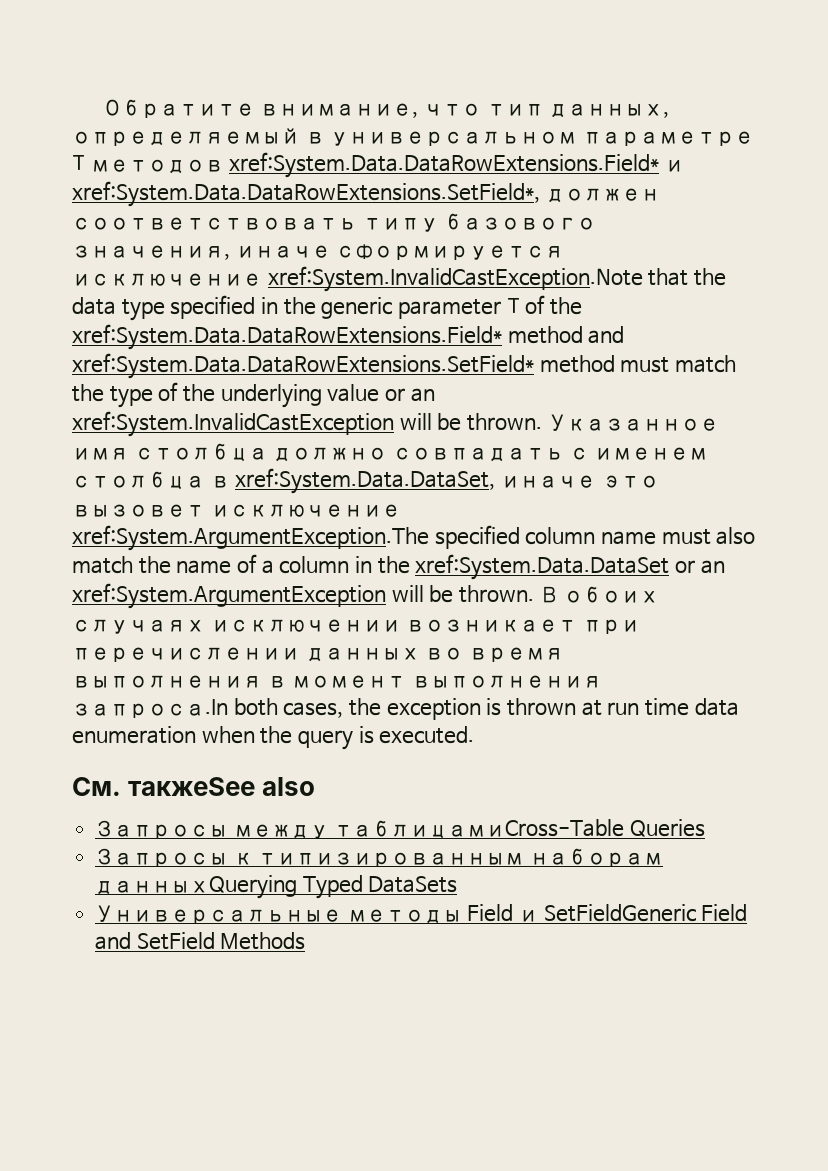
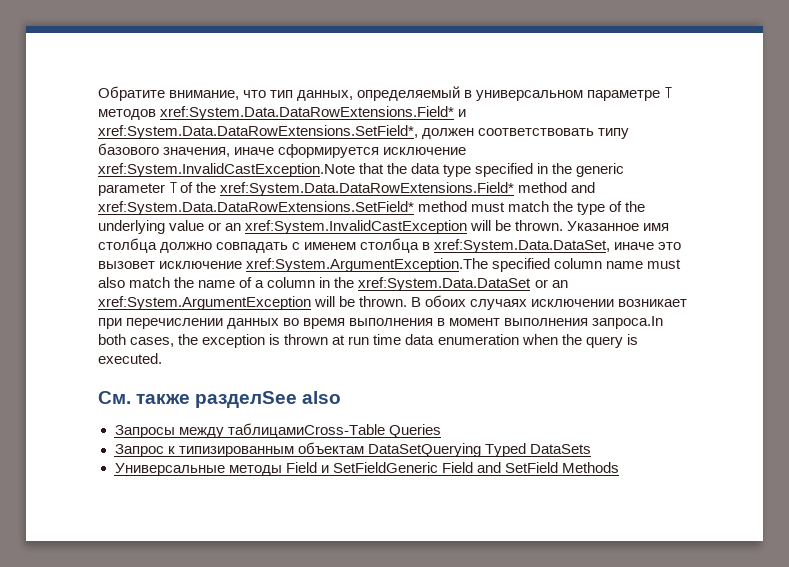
[128,777,256,796] такжеSee -> [136,391,298,408] также разделSee
[95,848,229,867] Запросы -> [114,444,164,457] Запрос
[530,848,664,867] [95,875,298,899] наборам данныхQuerying -> [297,442,481,457] объектам DataSetQuerying

